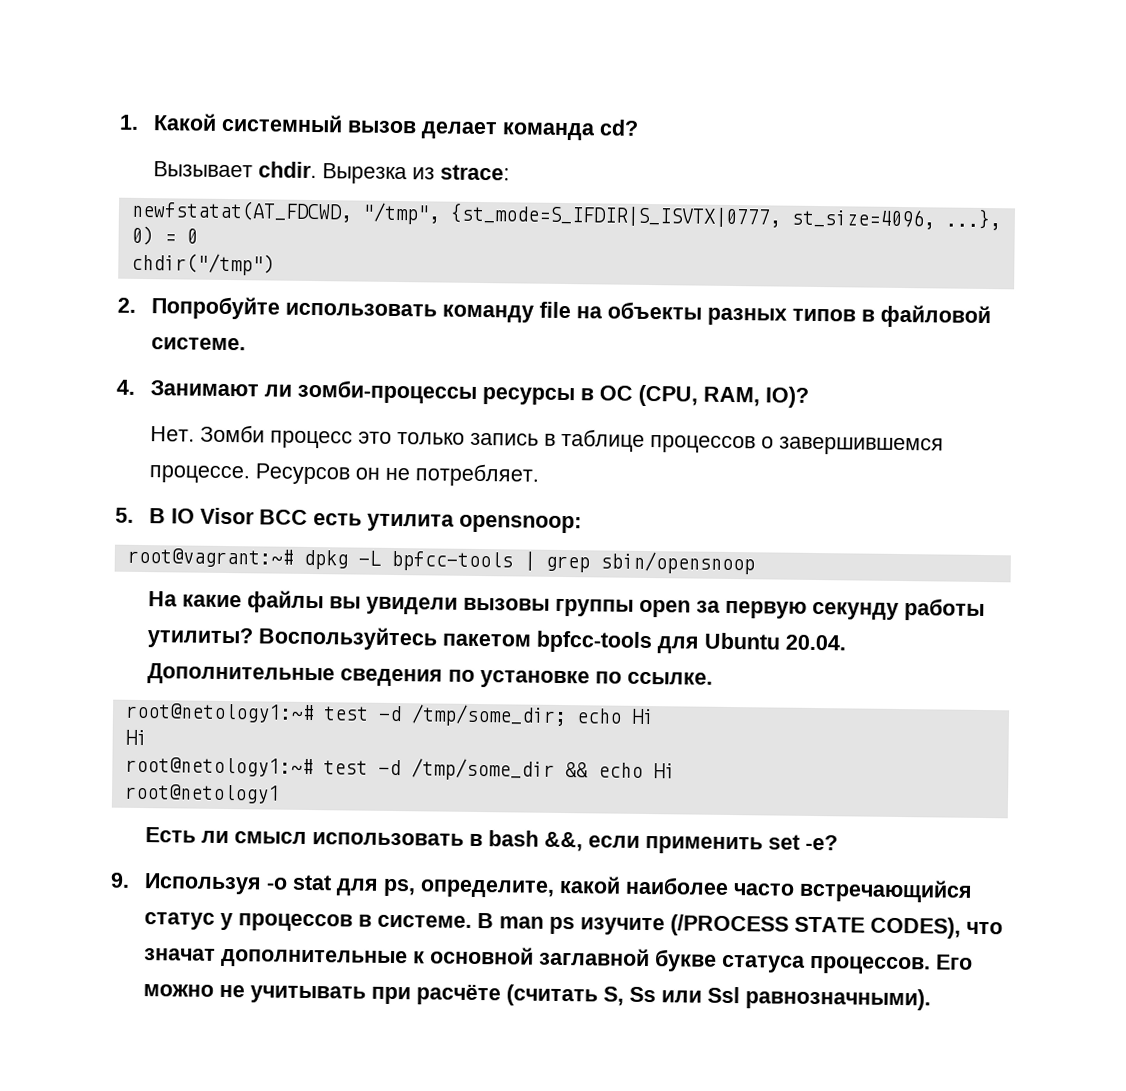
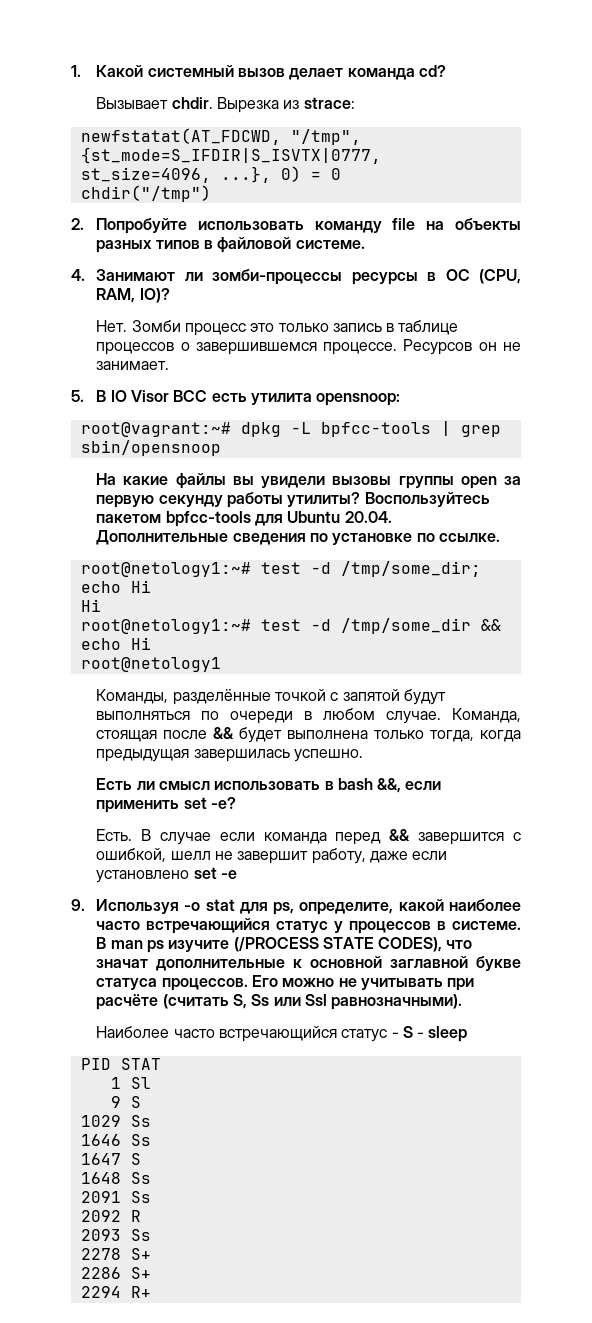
[415,463,540,487] потребляет. -> [96,361,170,370] занимает.
(280, 793) none -> [96,689,446,705] [96,708,521,724] [96,727,521,743] [96,749,363,762] // Команды, разделённые точкой с запятой будут выполняться по очереди в любом случае. Команда, стоящая после && будет выполнена только тогда, когда предыдущая завершилась успешно.
(839, 842) none -> [96,829,521,845] [96,848,448,864] [96,867,237,883] // Есть. В случае если команда перед && завершится с ошибкой, шелл не завершит работу, даже если установлено set -e
(932, 999) none -> [96,1026,468,1042] [80,1058,161,1070] [110,1077,151,1089] [110,1096,141,1108] [80,1115,151,1127] [80,1134,151,1146] [80,1153,141,1165] [80,1172,151,1184] [80,1191,151,1203] [80,1210,141,1222] [80,1229,151,1241] [80,1248,151,1260] [80,1267,151,1279] [80,1286,151,1298] // Наиболее часто встречающийся статус - S - sleep // PID STAT // 1 Sl // 9 S // 1029 Ss // 1646 Ss // 1647 S // 1648 Ss // 2091 Ss // 2092 R // 2093 Ss // 2278 S+ // 2286 S+ // 2294 R+

